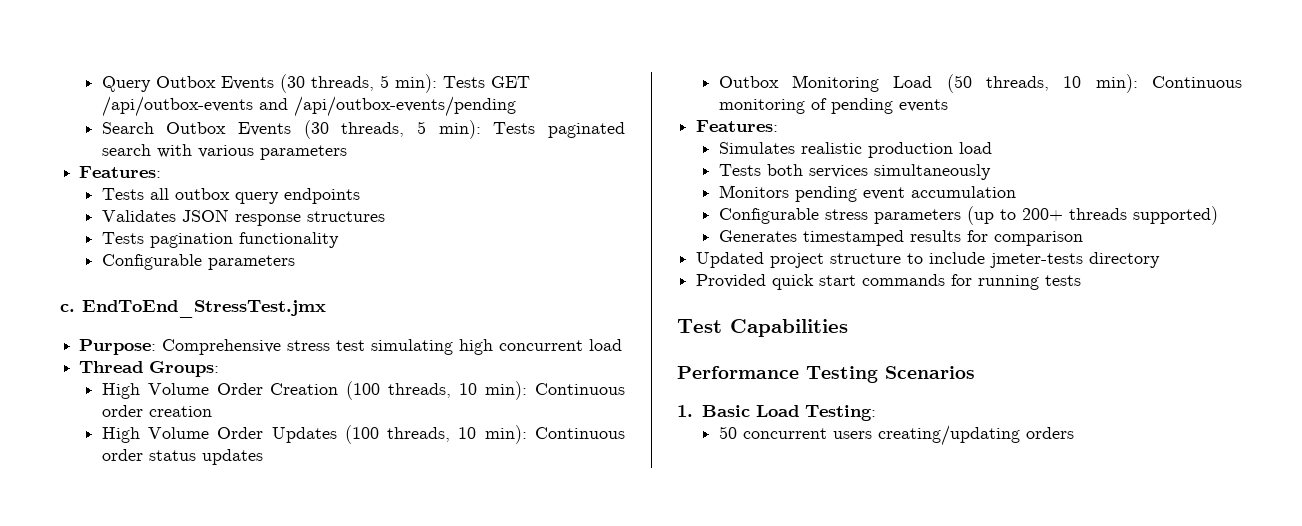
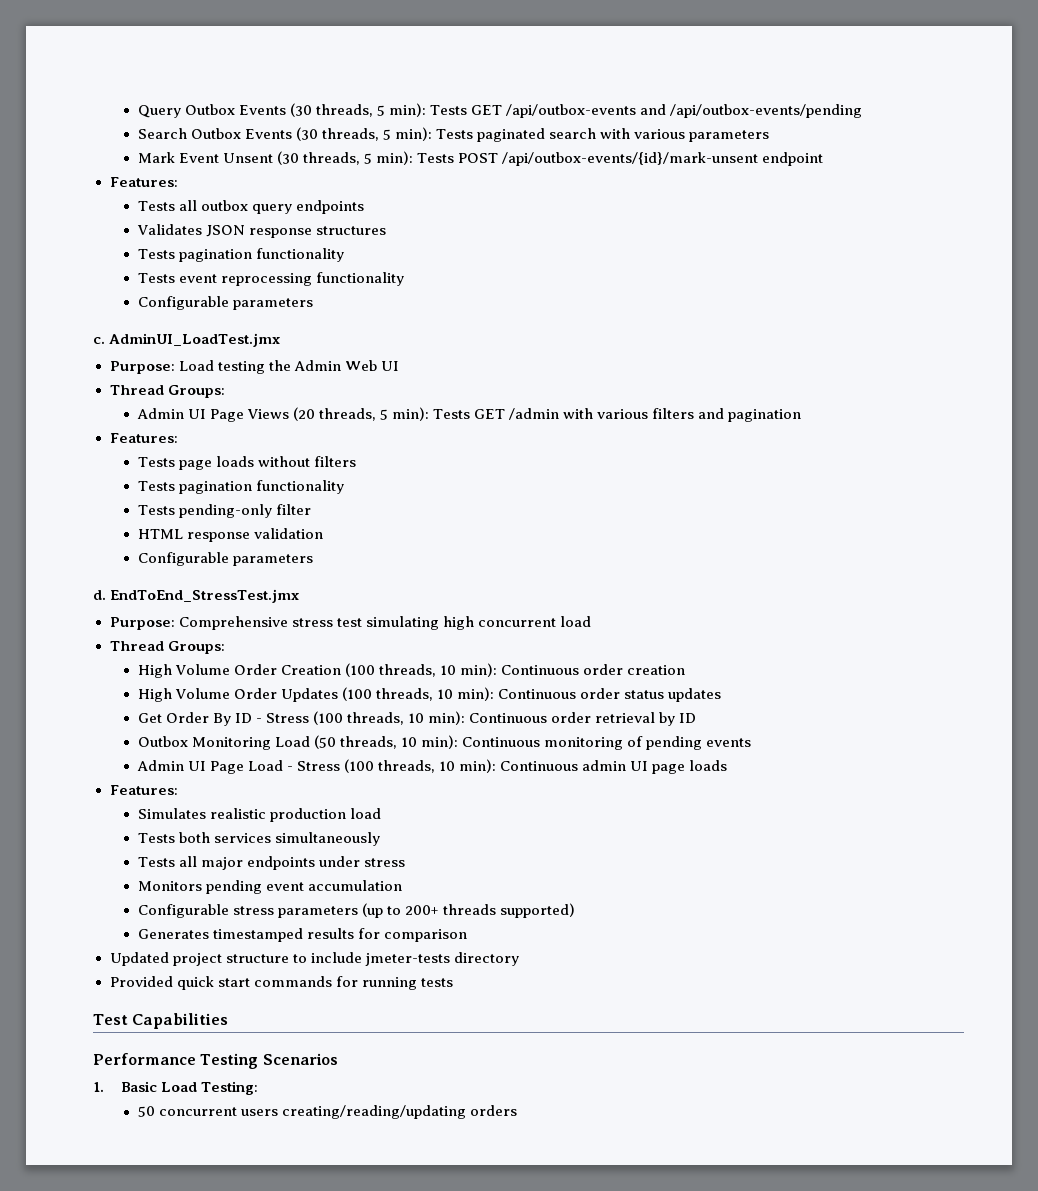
(347, 152) none -> [137,151,824,166] // Mark Event Unsent (30 threads, 5 min): Tests POST /api/outbox-events/{id}/mark-unsent endpoint
(339, 240) none -> [137,272,404,286] // Tests event reprocessing functionality
(75, 308) none -> [109,333,282,347] [109,360,399,374] [109,385,225,398] [136,407,802,422] [109,433,178,443] [137,456,356,470] [137,480,344,494] [137,504,311,518] [137,528,323,542] [137,552,313,566] [93,590,106,600] AdminUI_LoadTest.jmx // Purpose: Load testing the Admin Web UI // Thread Groups: // Admin UI Page Views (20 threads, 5 min): Tests GET /admin with various filters and pagination // Features: // Tests page loads without filters // Tests pagination functionality // Tests pending-only filter // HTML response validation // Configurable parameters // d.
(263, 457) none -> [137,711,697,726] // Get Order By ID - Stress (100 threads, 10 min): Continuous order retrieval by ID
(948, 105) none -> [136,759,728,774] // Admin UI Page Load - Stress (100 threads, 10 min): Continuous admin UI page loads
(991, 172) none -> [137,856,405,870] // Tests all major endpoints under stress
[877,425,1020,446] creating/updating -> [281,1105,466,1119] creating/reading/updating

